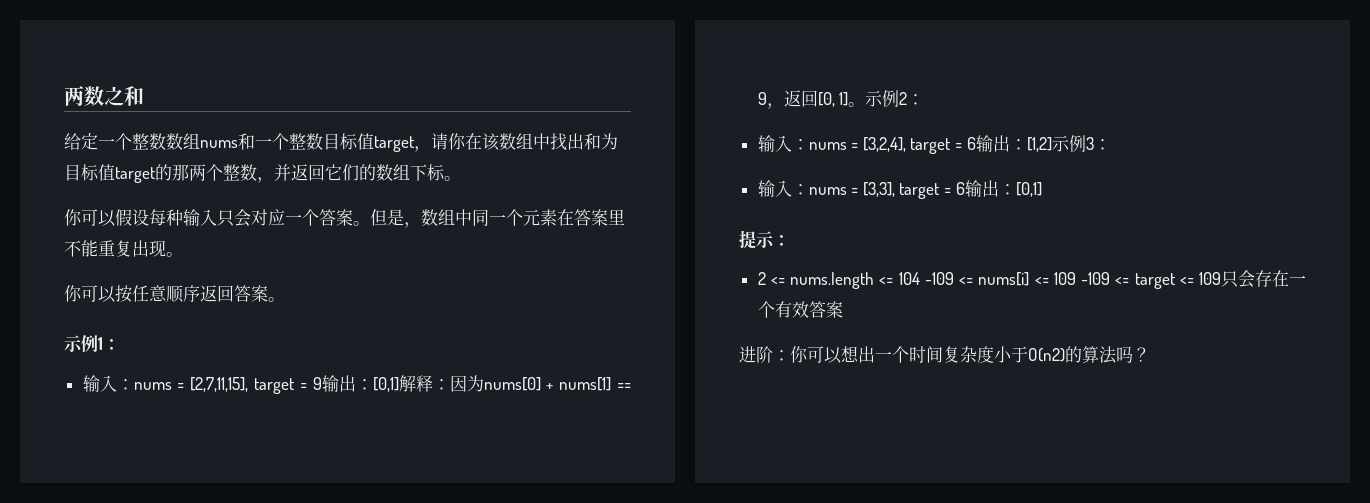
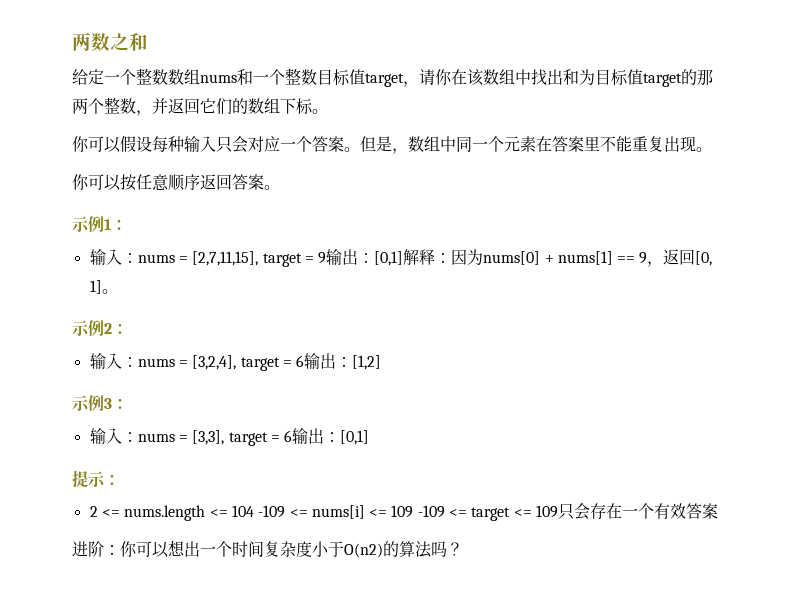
(866, 104) none -> (118, 291) //
(1052, 144) none -> (382, 362) //

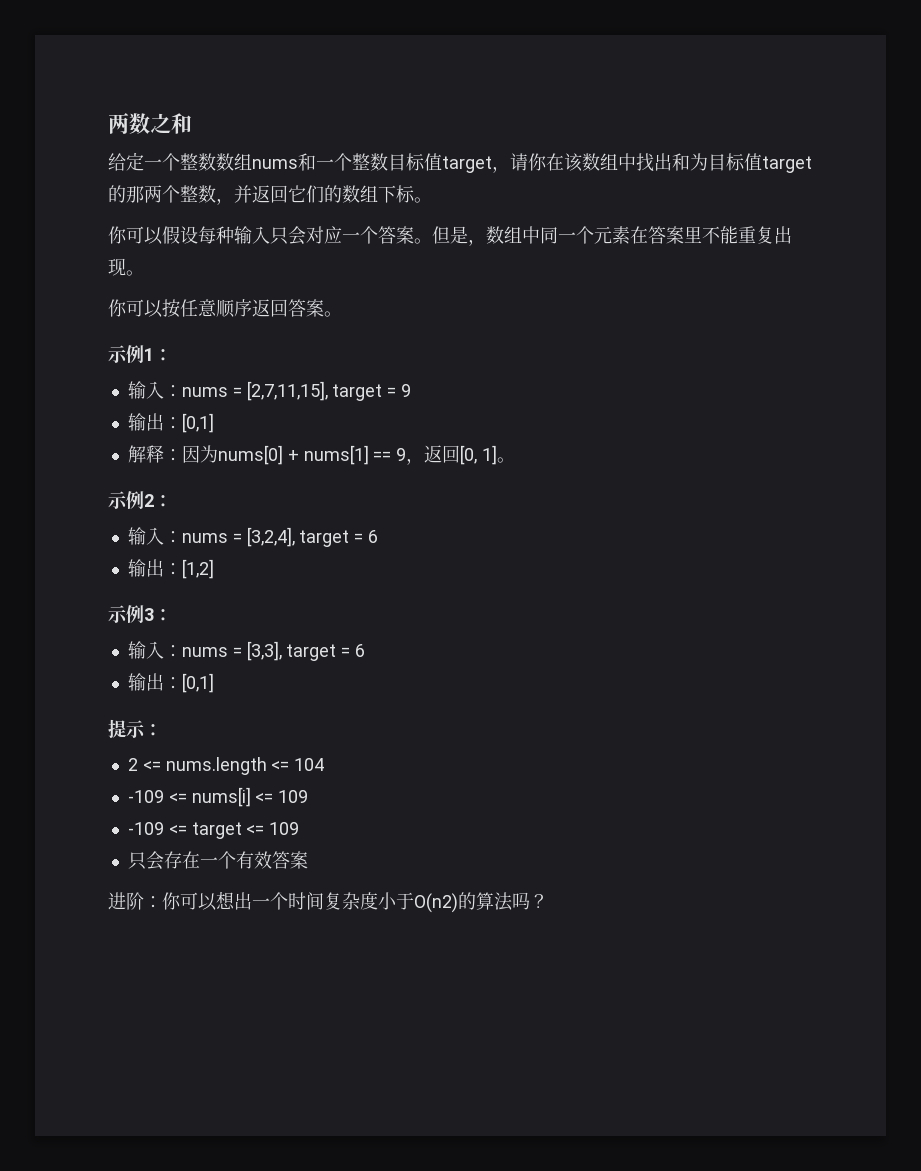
[326,249,404,266] 输出：[0,1] -> [127,413,214,433] // 输出：[0,1] //
(305, 361) none -> (379, 536) //
(293, 436) none -> (366, 650) //
(254, 511) none -> (325, 764) //
(414, 511) none -> (309, 796) //
(559, 511) none -> (300, 828) //

